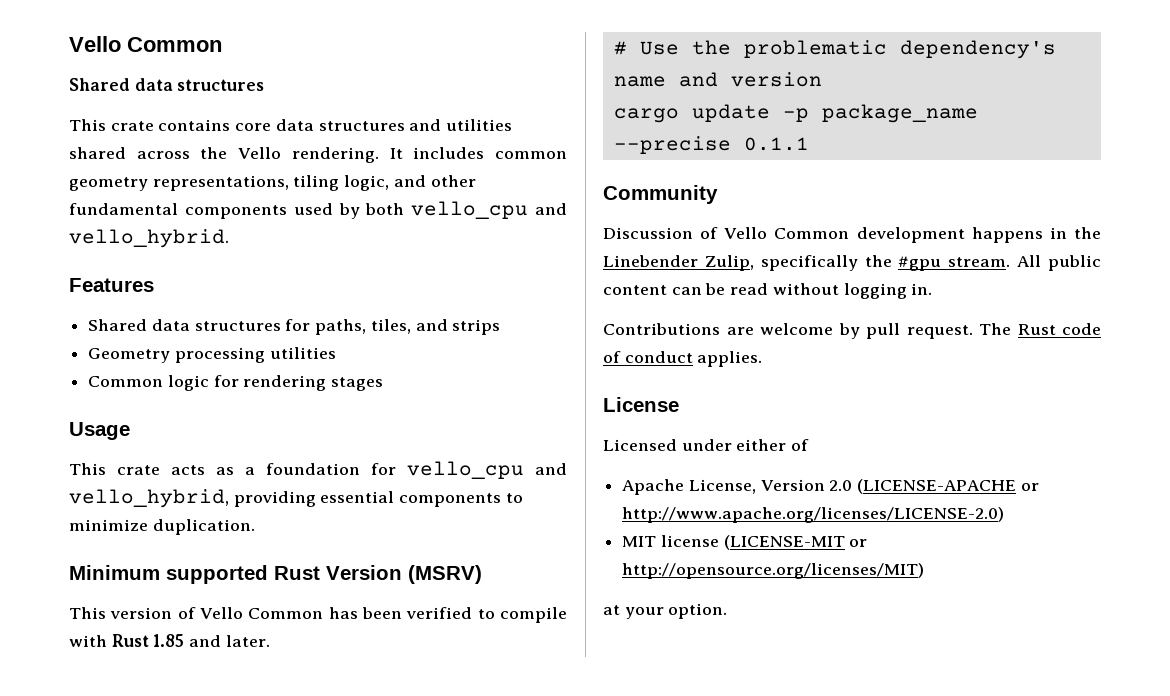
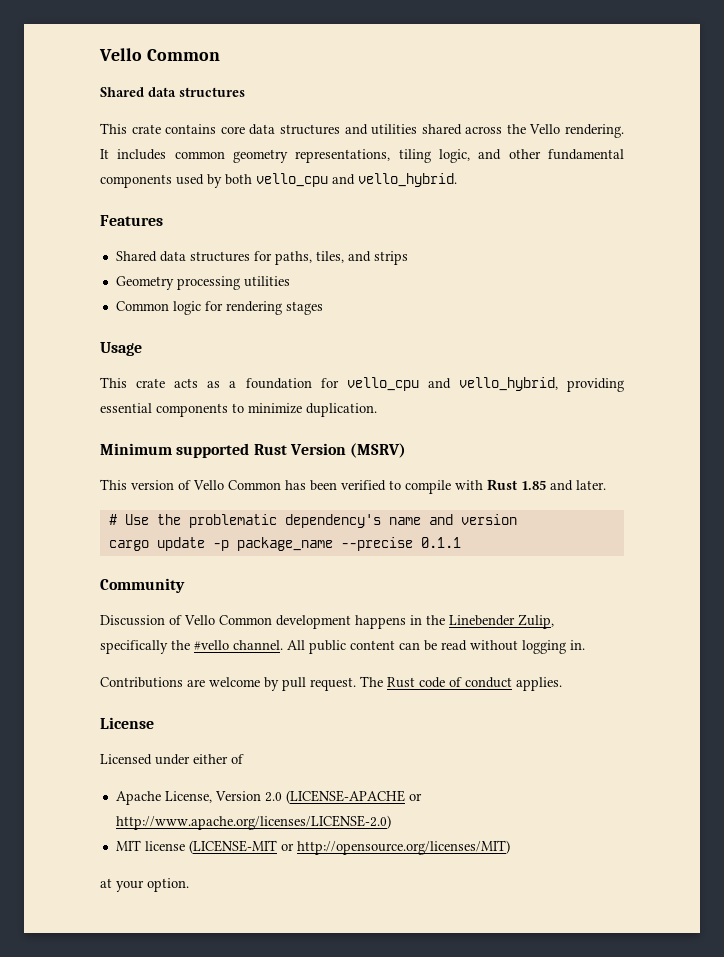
[898,256,1011,271] #gpu stream. -> [194,640,283,650] #vello channel.

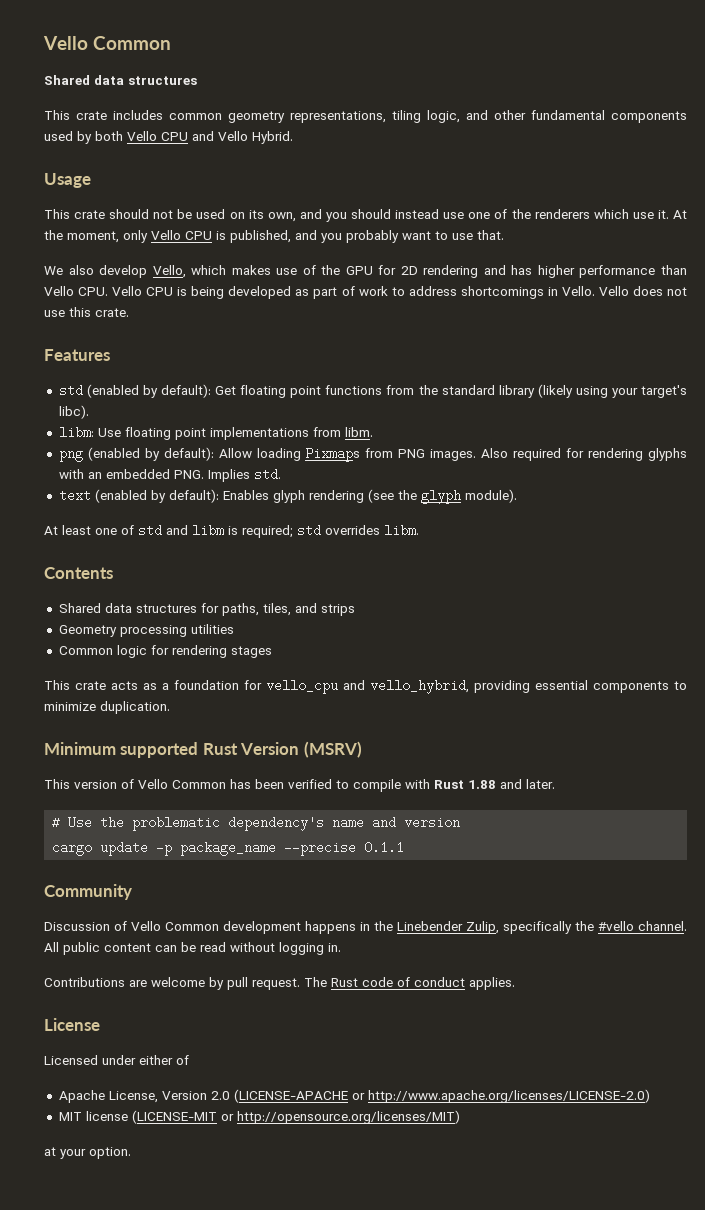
[165,124,624,138] [100,149,109,159] contains core data structures and utilities shared across the Vello rendering. It -> (107, 115) none
[256,173,457,187] [100,215,163,226] vello_cpu and vello_hybrid. // Features -> [127,131,293,144] [44,173,91,188] [44,209,687,222] [44,230,504,243] [44,265,687,278] [44,286,687,299] [44,307,129,317] [44,349,110,361] [58,384,687,398] [58,405,89,419] [58,426,373,440] [58,447,687,462] [58,468,281,482] [58,489,517,504] [44,524,419,538] [44,567,113,579] Vello CPU and Vello Hybrid. // Usage // This crate should not be used on its own, and you should instead use one of the renderers which use it. At the moment, only Vello CPU is published, and you probably want to use that. // We also develop Vello, which makes use of the GPU for 2D rendering and has higher performance than Vello CPU. Vello CPU is being developed as part of work to address shortcomings in Vello. Vello does not use this crate. // Features // std (enabled by default): Get floating point functions from the standard library (likely using your target's libc). // libm: Use floating point implementations from libm. // png (enabled by default): Allow loading Pixmaps from PNG images. Also required for rendering glyphs with an embedded PNG. Implies std. // text (enabled by default): Enables glyph rendering (see the glyph module). // At least one of std and libm is required; std overrides libm. // Contents
[100,342,142,356] // Usage -> (272, 652) none
[521,480,546,490] 1.85 -> [468,780,496,789] 1.88

